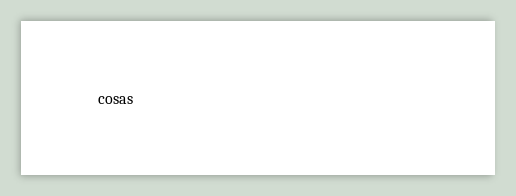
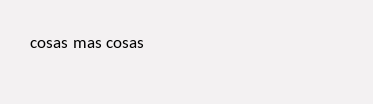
[98,96,133,104] cosas -> [30,40,145,48] cosas mas cosas

